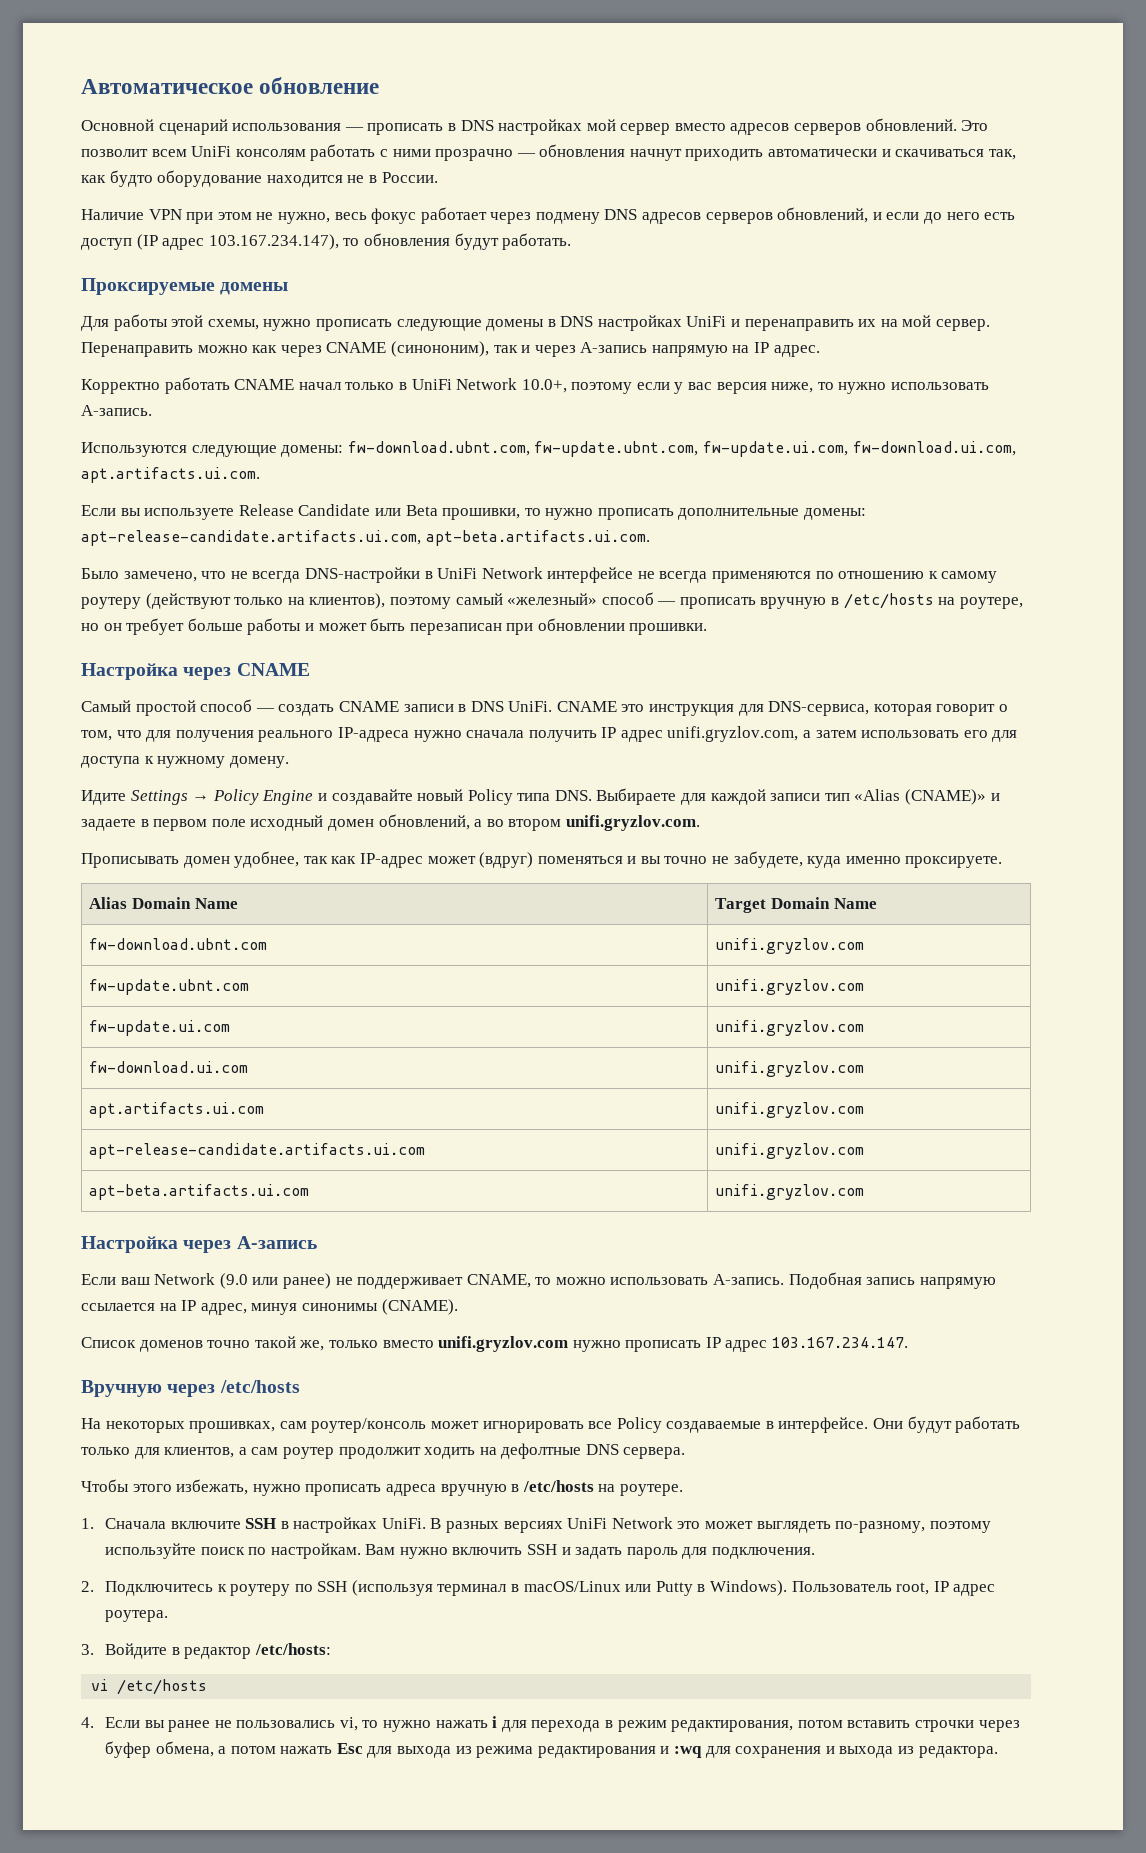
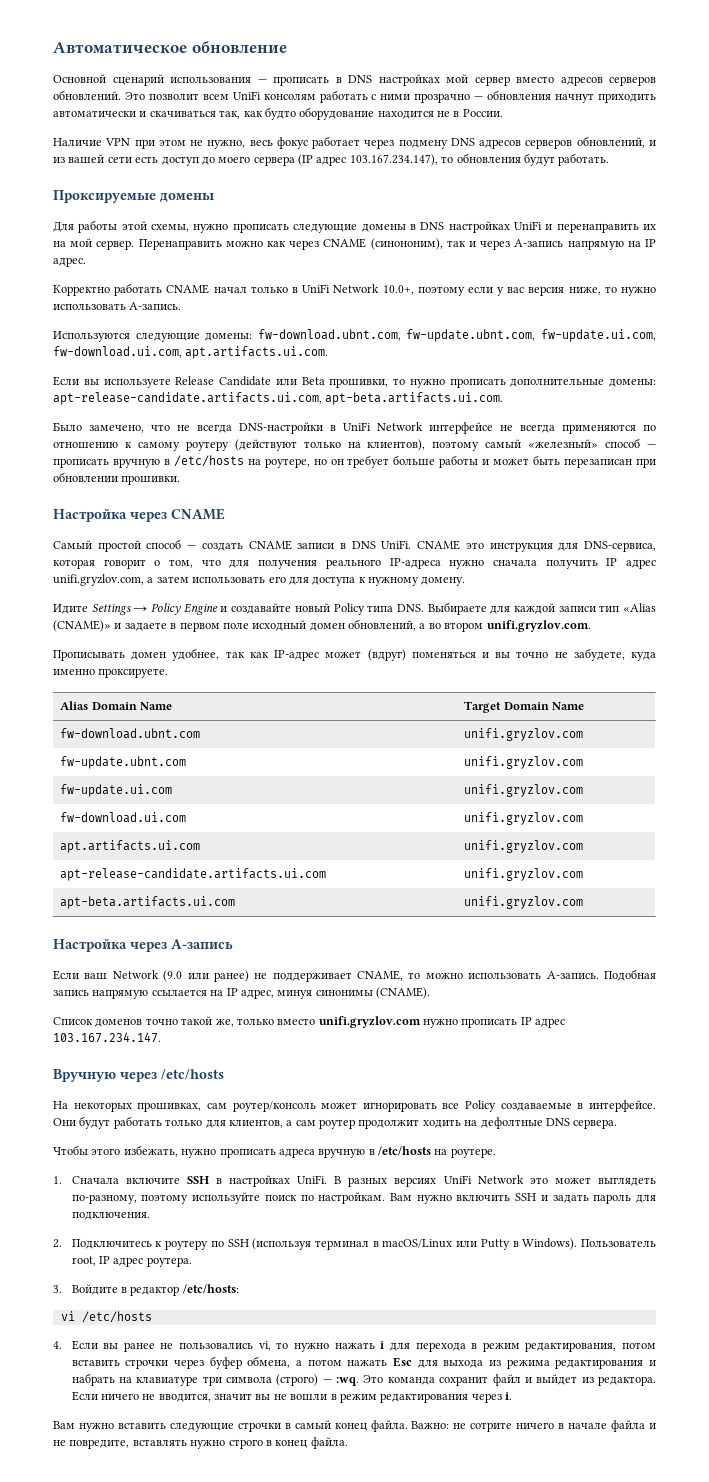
[886,212,1016,224] [81,238,132,250] если до него есть доступ -> [53,154,295,166] из вашей сети есть доступ до моего сервера
[674,1746,998,1758] :wq для сохранения и выхода из редактора. -> [71,1373,656,1386] [71,1391,513,1403] [53,1420,656,1432] [53,1437,348,1449] набрать на клавиатуре три символа (строго) — :wq. Это команда сохранит файл и выйдет из редактора. Если ничего не вводится, значит вы не вошли в режим редактирования через i. // Вам нужно вставить следующие строчки в самый конец файла. Важно: не сотрите ничего в начале файла и не повредите, вставлять нужно строго в конец файла.

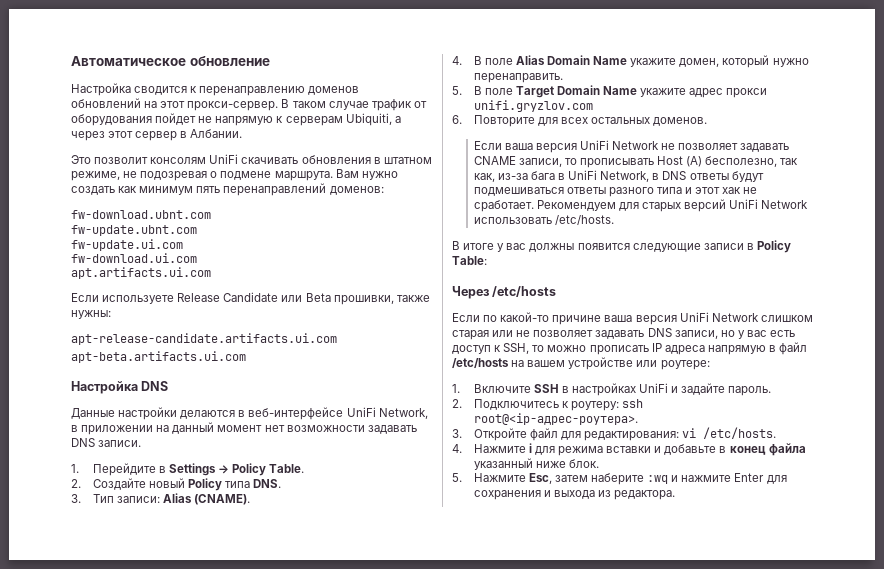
[53,74,656,86] [53,90,656,103] [53,107,503,120] [53,136,656,149] [53,153,610,166] [53,190,214,203] [53,220,656,233] [53,238,656,250] [53,257,86,267] [53,283,656,296] [53,302,182,310] [53,329,656,342] [53,346,329,359] [53,376,99,386] Основной сценарий использования — прописать в DNS настройках мой сервер вместо адресов серверов обновлений. Это позволит всем UniFi консолям работать с ними прозрачно — обновления начнут приходить автоматически и скачиваться так, как будто оборудование находится не в России. // Наличие VPN при этом не нужно, весь фокус работает через подмену DNS адресов серверов обновлений, и из вашей сети есть доступ до моего сервера (IP адрес 103.167.234.147), то обновления будут работать. // Проксируемые домены // Для работы этой схемы, нужно прописать следующие домены в DNS настройках UniFi и перенаправить их на мой сервер. Перенаправить можно как через CNAME (синононим), так и через A-запись напрямую на IP адрес. // Корректно работать CNAME начал только в UniFi Network 10.0+, поэтому если у вас версия ниже, то нужно использовать A-запись. // Используются следующие домены: fw-download.ubnt.com, fw-update.ubnt.com, fw-update.ui.com, fw-download.ui.com, apt.artifacts.ui.com. // Если вы -> [71,83,360,96] [71,98,427,111] [71,113,401,126] [71,129,243,141] [71,154,432,164] [71,169,398,181] [71,183,384,196] [71,210,211,219] [71,225,197,236] [71,239,183,251] [71,253,197,263] [71,267,211,279] [71,293,99,302] Настройка сводится к перенаправлению доменов обновлений на этот прокси-сервер. В таком случае трафик от оборудования пойдет не напрямую к серверам Ubiquiti, а через этот сервер в Албании. // Это позволит консолям UniFi скачивать обновления в штатном режиме, не подозревая о подмене маршрута. Вам нужно создать как минимум пять перенаправлений доменов: // fw-download.ubnt.com // fw-update.ubnt.com // fw-update.ui.com // fw-download.ui.com // apt.artifacts.ui.com // Если
[393,378,656,388] [53,392,504,405] [53,422,656,434] [53,438,656,451] [53,455,656,468] [53,472,181,485] [53,508,225,522] [53,539,657,552] [53,558,656,569] [53,574,466,586] [53,602,656,615] [53,619,591,632] [53,648,656,661] [53,668,169,678] [60,701,173,710] [464,701,585,713] [60,728,201,739] [464,728,584,741] [60,756,187,769] [464,756,584,769] [60,784,173,797] [464,784,584,797] [60,812,187,823] [464,812,584,825] [60,840,201,853] [464,840,584,853] [60,868,327,881] [464,868,584,881] [60,896,236,909] [464,896,584,909] [53,938,233,952] [53,969,656,982] [53,987,430,999] [53,1016,566,1028] [53,1032,161,1043] [53,1069,224,1082] [53,1100,656,1112] [53,1116,618,1129] [53,1145,496,1158] [53,1176,180,1184] то нужно прописать дополнительные домены: apt-release-candidate.artifacts.ui.com, apt-beta.artifacts.ui.com. // Было замечено, что не всегда DNS-настройки в UniFi Network интерфейсе не всегда применяются по отношению к самому роутеру (действуют только на клиентов), поэтому самый «железный» способ — прописать вручную в /etc/hosts на роутере, но он требует больше работы и может быть перезаписан при обновлении прошивки. // Настройка через CNAME // Самый простой способ — создать CNAME записи в DNS UniFi. CNAME это инструкция для DNS-сервиса, которая говорит о том, что для получения реального IP-адреса нужно сначала получить IP адрес unifi.gryzlov.com, а затем использовать его для доступа к нужному домену. // Идите Settings → Policy Engine и создавайте новый Policy типа DNS. Выбираете для каждой записи тип «Alias (CNAME)» и задаете в первом поле исходный домен обновлений, а во втором unifi.gryzlov.com. // Прописывать домен удобнее, так как IP-адрес может (вдруг) поменяться и вы точно не забудете, куда именно проксируете. // Alias Domain Name | Target Domain Name // fw-download.ubnt.com | unifi.gryzlov.com // fw-update.ubnt.com | unifi.gryzlov.com // fw-update.ui.com | unifi.gryzlov.com // fw-download.ui.com | unifi.gryzlov.com // apt.artifacts.ui.com | unifi.gryzlov.com // apt-release-candidate.artifacts.ui.com | unifi.gryzlov.com // apt-beta.artifacts.ui.com | unifi.gryzlov.com // Настройка через A-запись // Если ваш Network (9.0 или ранее) не поддерживает CNAME, то можно использовать A-запись. Подобная запись напрямую ссылается на IP адрес, минуя синонимы (CNAME). // Список доменов точно такой же, только вместо unifi.gryzlov.com нужно прописать IP адрес 103.167.234.147. // Вручную через /etc/hosts // На некоторых прошивках, сам роутер/консоль может игнорировать все Policy создаваемые в интерфейсе. Они будут работать только для клиентов, а сам роутер продолжит ходить на дефолтные DNS сервера. // Чтобы этого избежать, нужно прописать адреса вручную в /etc/hosts на роутере. // 1. Сначала включите -> [396,295,430,302] [71,310,111,319] [71,333,337,345] [71,351,246,363] [71,381,169,394] [71,407,428,420] [71,422,417,435] [71,438,142,447] [71,463,305,476] [71,478,282,491] [71,493,250,505] [452,55,809,68] [473,73,563,83] [452,85,768,98] [473,100,593,112] [452,115,708,127] [473,140,790,153] [473,156,799,168] [473,170,764,182] [473,187,758,197] [473,199,809,212] [473,215,614,226] [452,240,791,253] [452,256,487,265] [452,286,557,299] [452,312,813,325] [452,328,796,340] [452,342,808,355] [452,357,710,370] [452,384,531,393] также нужны: // apt-release-candidate.artifacts.ui.com // apt-beta.artifacts.ui.com // Настройка DNS // Данные настройки делаются в веб-интерфейсе UniFi Network, в приложении на данный момент нет возможности задавать DNS записи. // 1. Перейдите в Settings → Policy Table. // 2. Создайте новый Policy типа DNS. // 3. Тип записи: Alias (CNAME). // 4. В поле Alias Domain Name укажите домен, который нужно перенаправить. // 5. В поле Target Domain Name укажите адрес прокси unifi.gryzlov.com // 6. Повторите для всех остальных доменов. // Если ваша версия UniFi Network не позволяет задавать CNAME записи, то прописывать Host (A) бесполезно, так как, из-за бага в UniFi Network, в DNS ответы будут подмешиваться ответы разного типа и этот хак не сработает. Рекомендуем для старых версий UniFi Network использовать /etc/hosts. // В итоге у вас должны появится следующие записи в Policy Table: // Через /etc/hosts // Если по какой-то причине ваша версия UniFi Network слишком старая или не позволяет задавать DNS записи, но у вас есть доступ к SSH, то можно прописать IP адреса напрямую в файл /etc/hosts на вашем устройстве или роутере: // 1. Включите
[297,1175,656,1187] [71,1192,656,1204] [71,1212,150,1220] [53,1238,656,1250] [71,1256,192,1267] [53,1284,239,1296] [60,1311,152,1323] [53,1340,657,1352] [71,1356,657,1369] [71,1373,656,1386] [71,1391,513,1403] [53,1420,656,1432] [53,1437,348,1449] UniFi. В разных версиях UniFi Network это может выглядеть по-разному, поэтому используйте поиск по настройкам. Вам нужно включить SSH и задать пароль для подключения. // 2. Подключитесь к роутеру по SSH (используя терминал в macOS/Linux или Putty в Windows). Пользователь root, IP адрес роутера. // 3. Войдите в редактор /etc/hosts: // vi /etc/hosts // 4. Если вы ранее не пользовались vi, то нужно нажать i для перехода в режим редактирования, потом вставить строчки через буфер обмена, а потом нажать Esc для выхода из режима редактирования и набрать на клавиатуре три символа (строго) — :wq. Это команда сохранит файл и выйдет из редактора. Если ничего не вводится, значит вы не вошли в режим редактирования через i. // Вам нужно вставить следующие строчки в самый конец файла. Важно: не сотрите ничего в начале файла и не повредите, вставлять нужно строго в конец файла. -> [639,383,772,396] [452,399,643,411] [473,413,638,425] [452,427,777,441] [452,443,806,456] [473,458,599,470] [452,473,787,485] [473,490,676,500] UniFi и задайте пароль. // 2. Подключитесь к роутеру: ssh root@<ip-адрес-роутера>. // 3. Откройте файл для редактирования: vi /etc/hosts. // 4. Нажмите i для режима вставки и добавьте в конец файла указанный ниже блок. // 5. Нажмите Esc, затем наберите :wq и нажмите Enter для сохранения и выхода из редактора.

